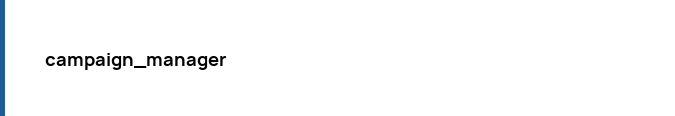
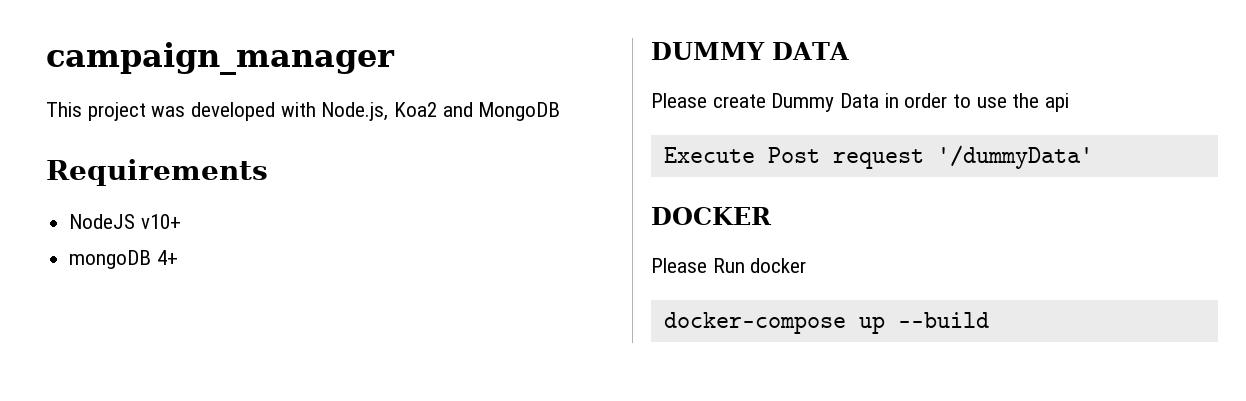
(226, 61) none -> [46,102,561,121] [46,159,268,186] [69,214,181,229] [69,250,178,269] [651,42,849,60] [651,93,1070,112] [663,145,1093,169] [651,207,772,225] [651,258,807,273] [663,312,989,334] // This project was developed with Node.js, Koa2 and MongoDB // Requirements // NodeJS v10+ // mongoDB 4+ // DUMMY DATA // Please create Dummy Data in order to use the api // Execute Post request '/dummyData' // DOCKER // Please Run docker // docker-compose up --build

